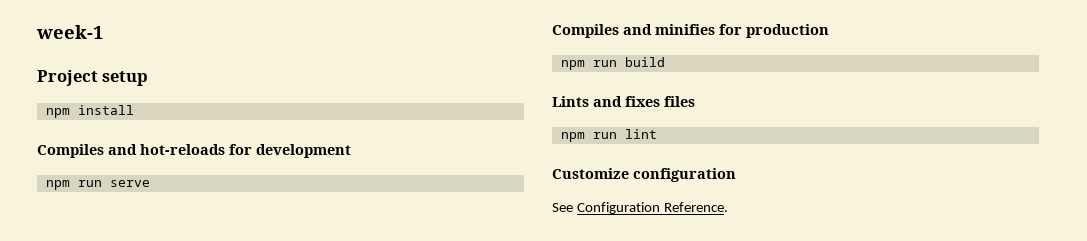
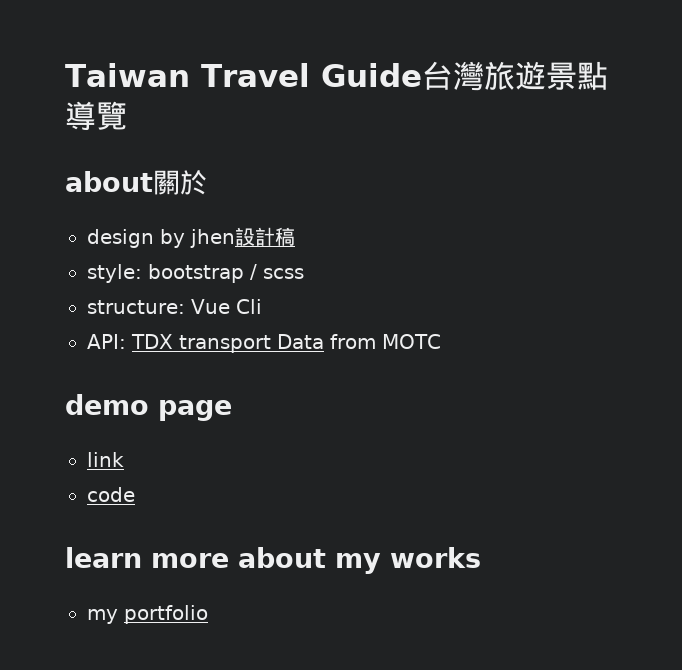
[36,25,103,39] [37,70,149,86] [45,105,134,118] [37,144,351,158] [45,180,150,190] [552,24,829,38] [560,57,665,70] [552,96,695,107] [560,129,657,142] [552,168,736,182] [552,202,728,214] week-1 // Project setup // npm install // Compiles and hot-reloads for development // npm run serve // Compiles and minifies for production // npm run build // Lints and fixes files // npm run lint // Customize configuration // See Configuration Reference. -> [65,61,608,91] [65,101,127,131] [65,170,207,195] [87,227,295,248] [87,264,304,283] [87,299,262,314] [87,334,441,353] [65,394,232,421] [87,452,124,467] [87,487,135,502] [65,547,481,574] [87,605,208,624] Taiwan Travel Guide台灣旅遊景點導覽 // about關於 // design by jhen設計稿 // style: bootstrap / scss // structure: Vue Cli // API: TDX transport Data from MOTC // demo page // link // code // learn more about my works // my portfolio

